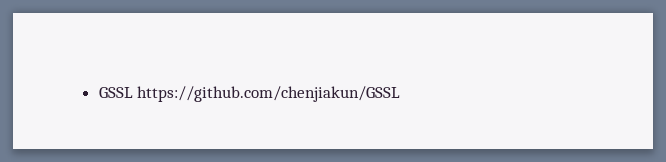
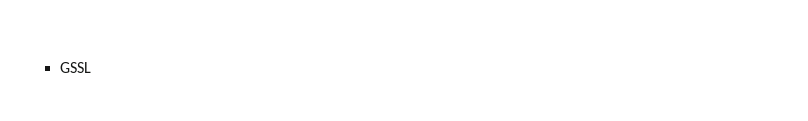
[137,86,401,102] https://github.com/chenjiakun/GSSL -> (91, 67) none

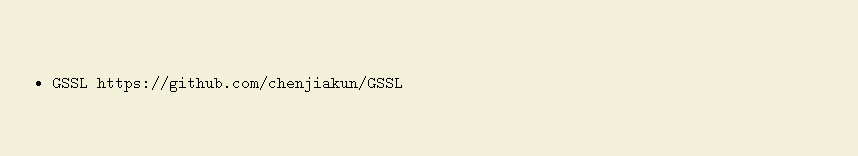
(91, 67) none -> [96,76,403,92] https://github.com/chenjiakun/GSSL

